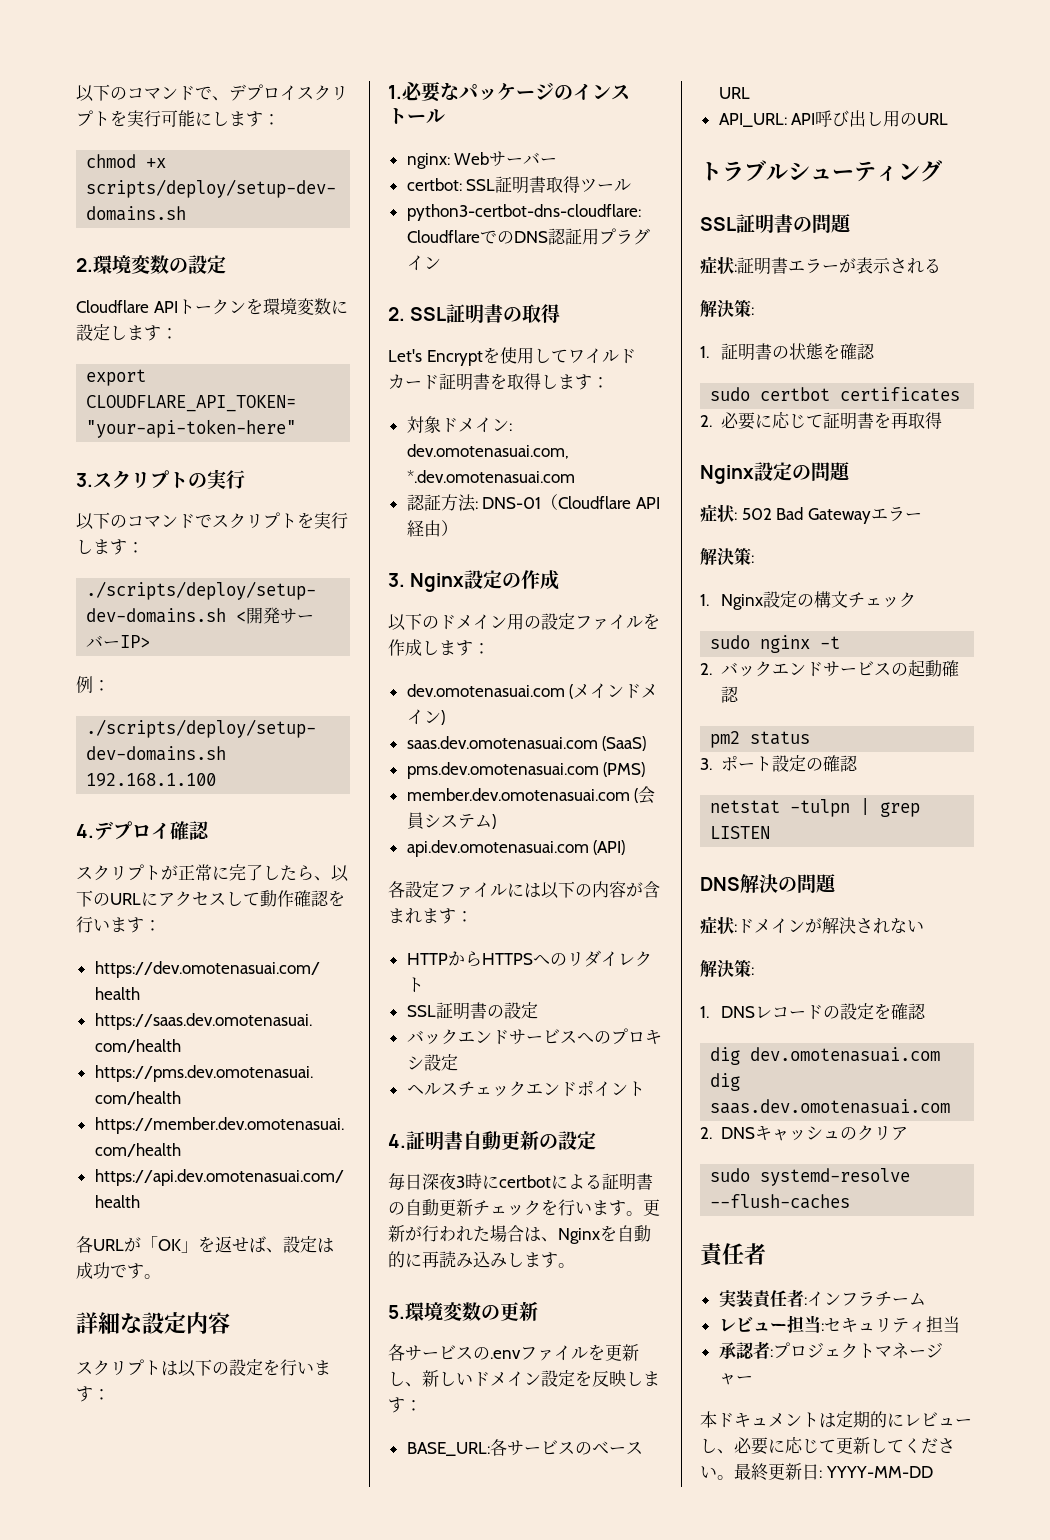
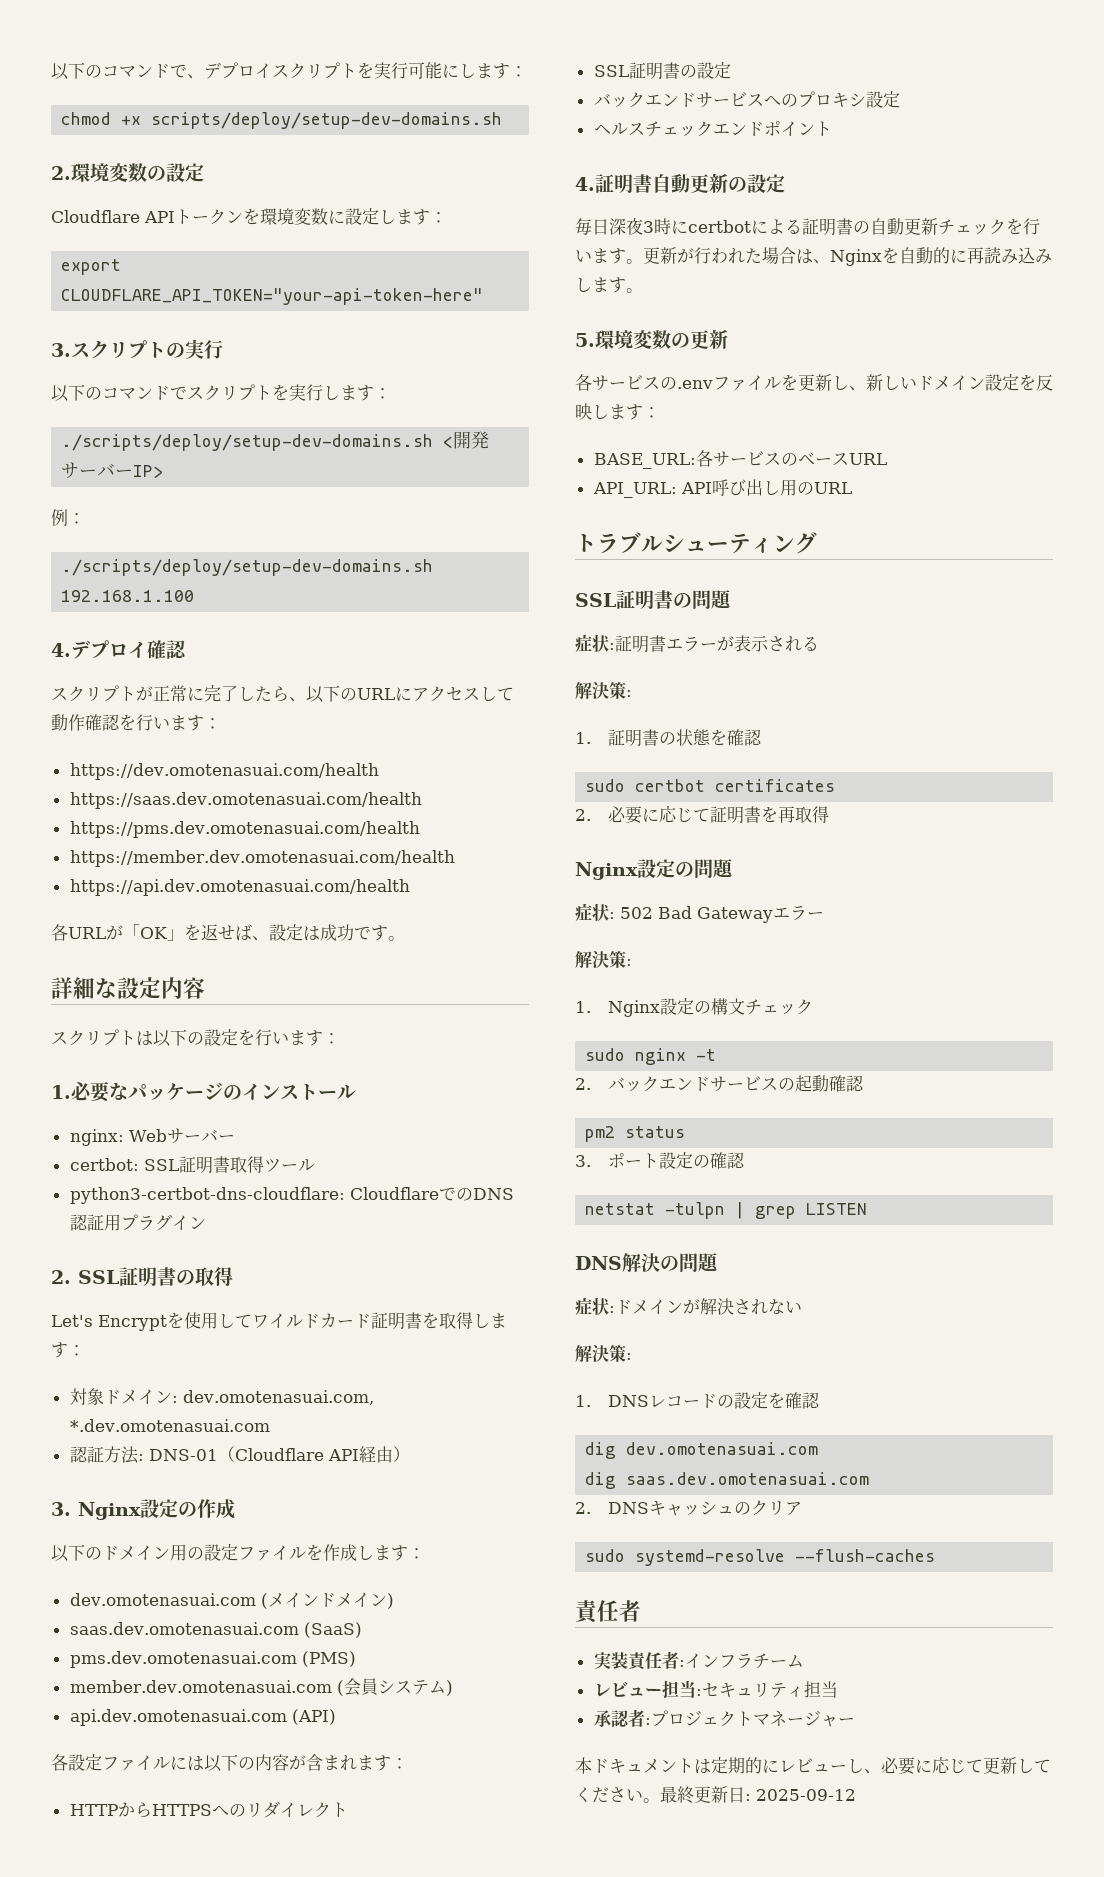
[825,1466,933,1478] YYYY-MM-DD -> [756,1789,856,1801] 2025-09-12

